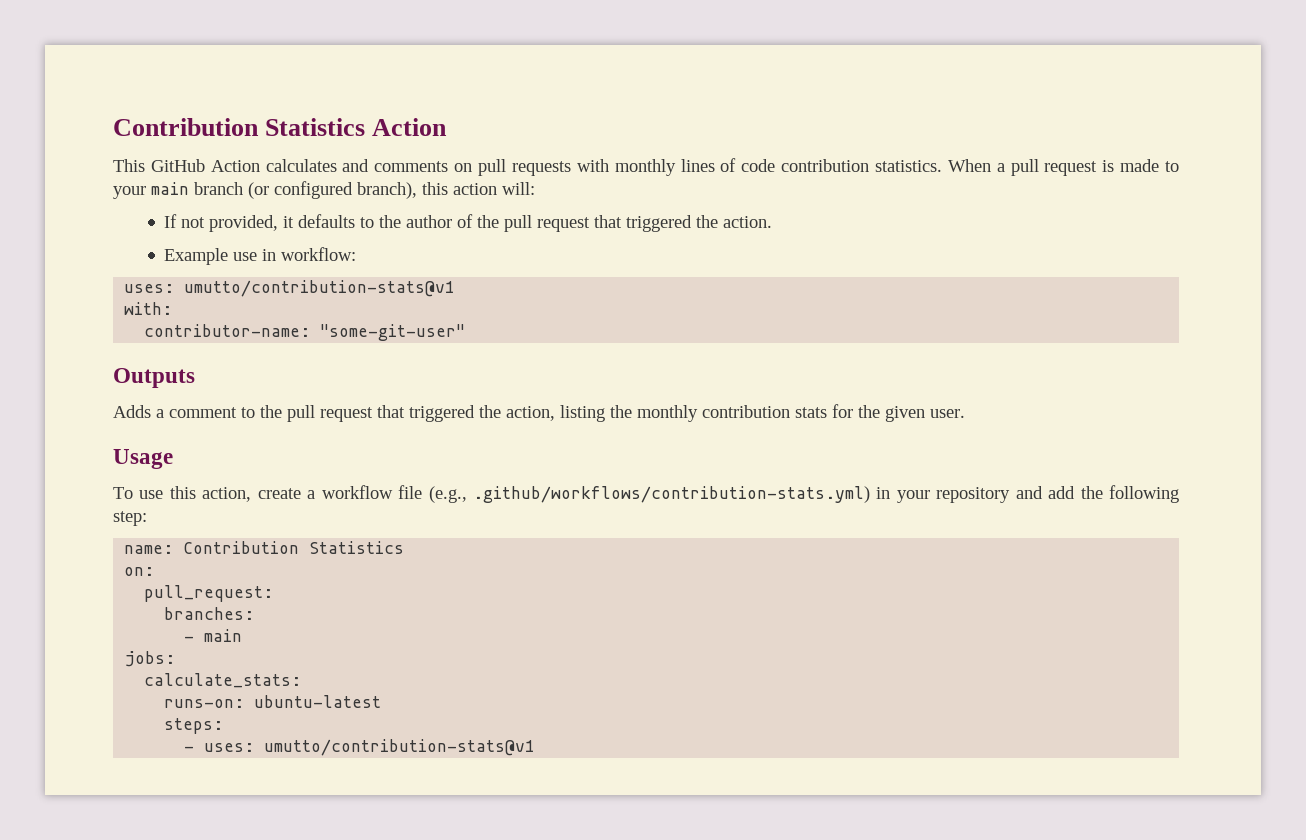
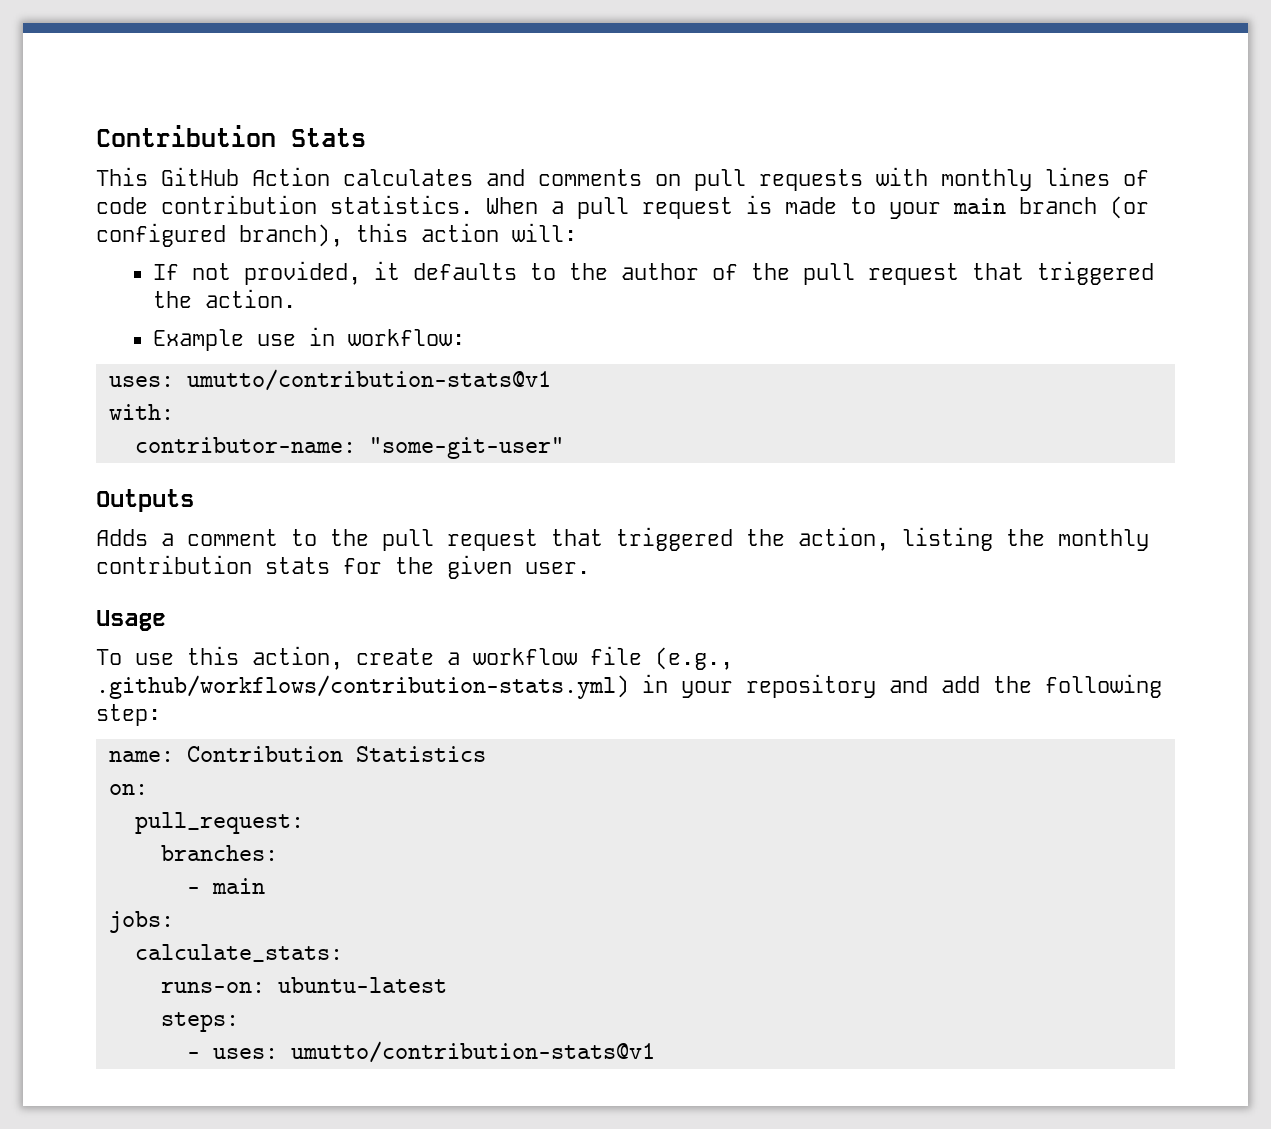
[113,118,448,136] Contribution Statistics Action -> [96,125,366,147] Contribution Stats

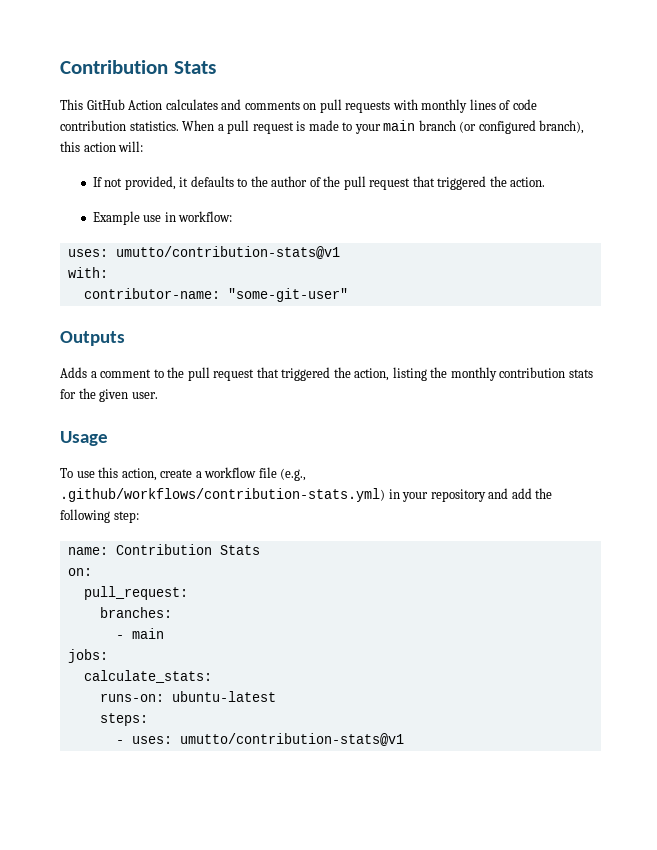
[355,746,486,762] Statistics -> [219,545,260,555] Stats

